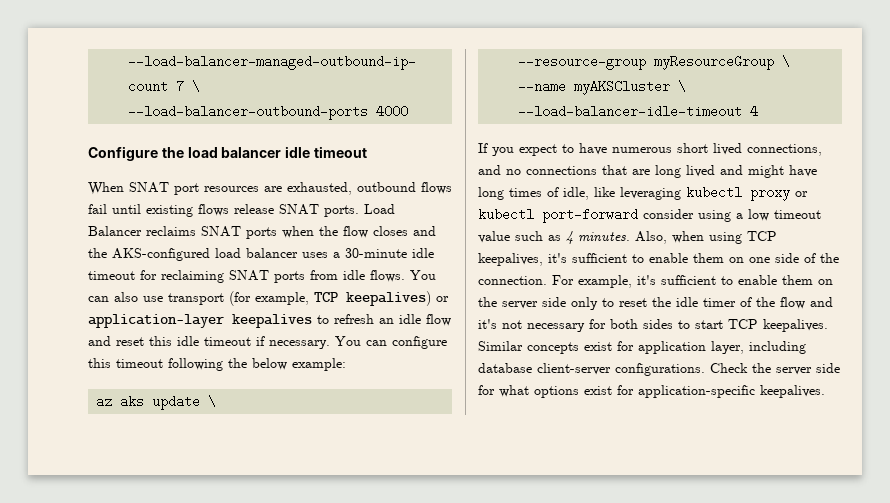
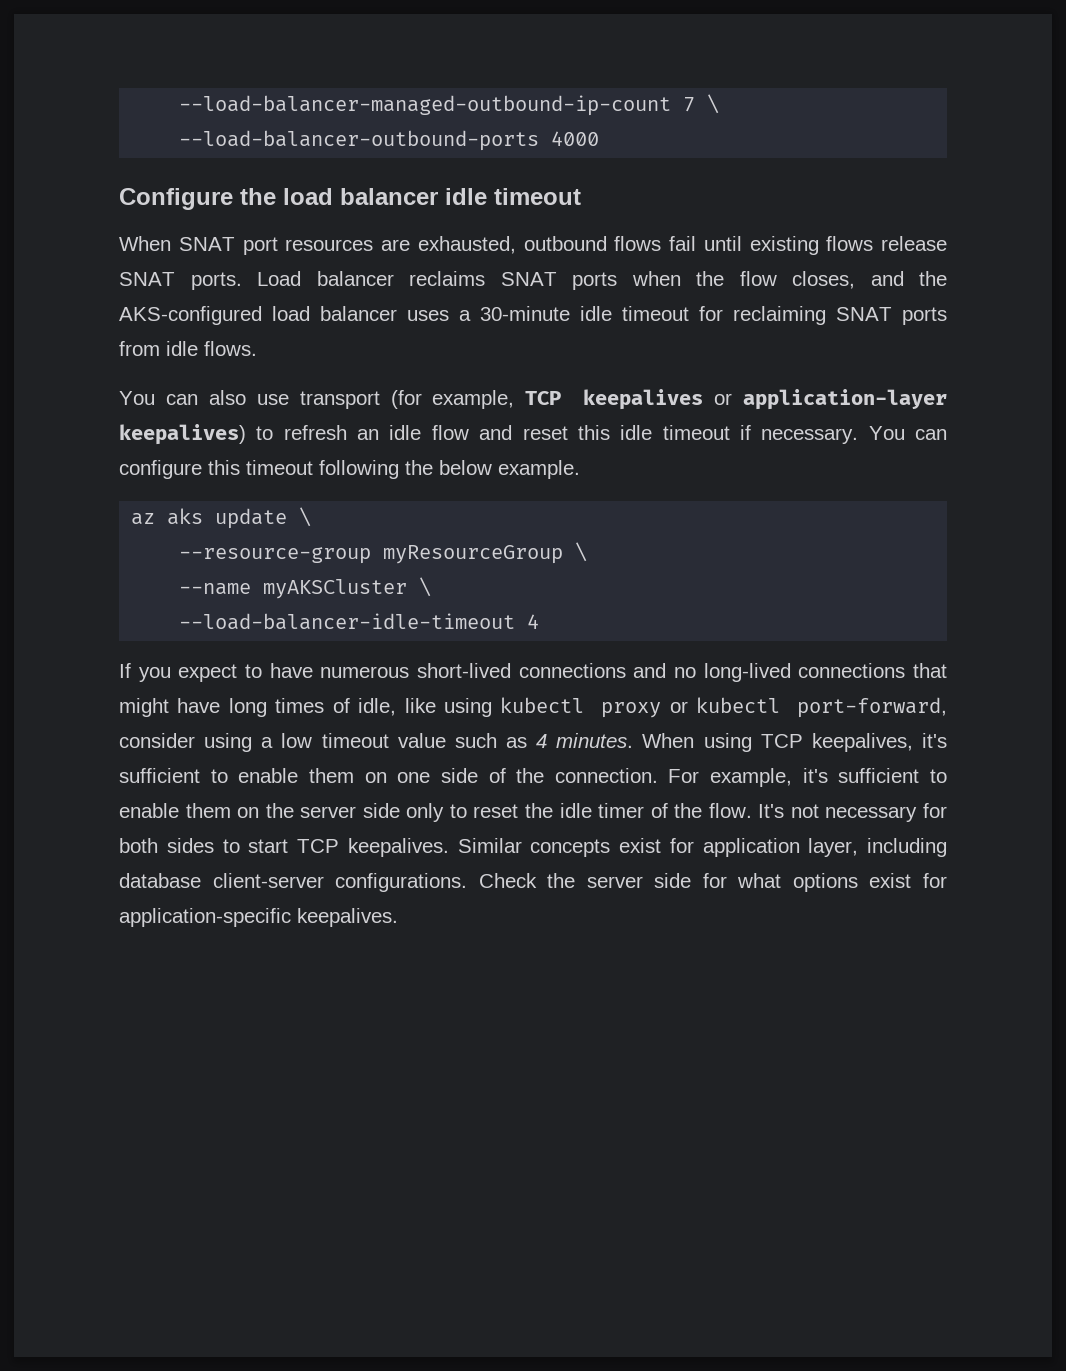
[88,226,142,236] Balancer -> [316,271,394,286] balancer
[373,226,408,236] closes -> [792,271,855,289] closes,
(405, 276) none -> (257, 348) //
[346,291,431,306] keepalives) -> [583,389,704,410] keepalives
[232,314,312,328] keepalives -> [119,424,246,445] keepalives)
[292,358,346,371] example: -> [498,460,580,479] example.
[677,143,822,156] short lived connections, -> [417,663,626,678] short-lived connections
(521, 172) none -> [703,663,791,682] long-lived
[632,165,743,178] are long lived and -> (947, 670) none
[620,187,681,200] leveraging -> [444,698,492,717] using
[542,208,638,223] port-forward -> [797,697,947,718] port-forward,
[635,231,704,244] Also, when -> [642,733,695,748] When
[780,297,833,309] [478,319,497,329] flow and it's -> [708,803,785,818] flow. It's

